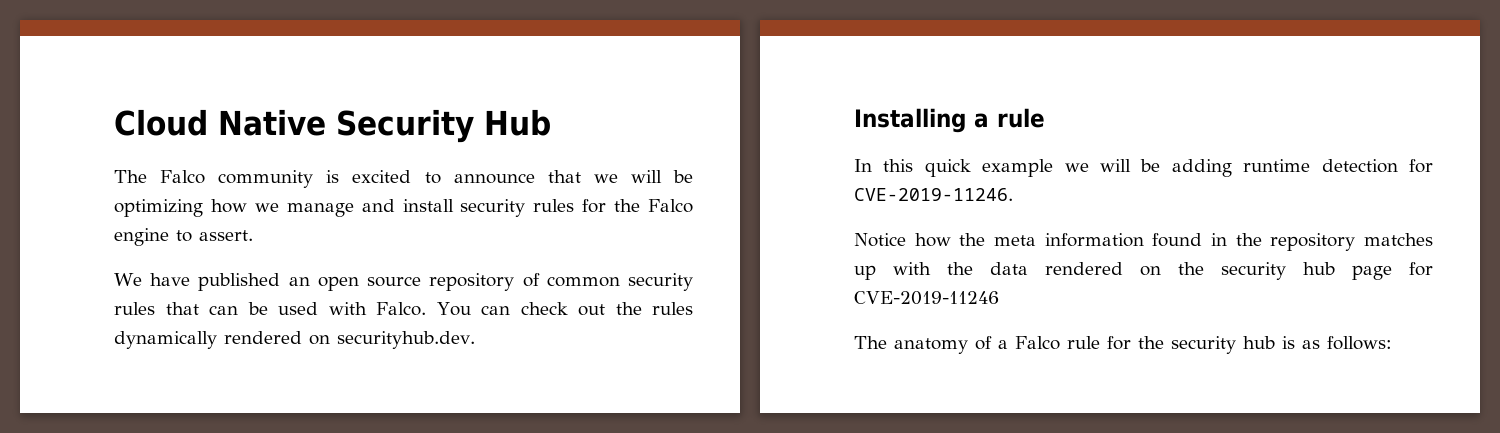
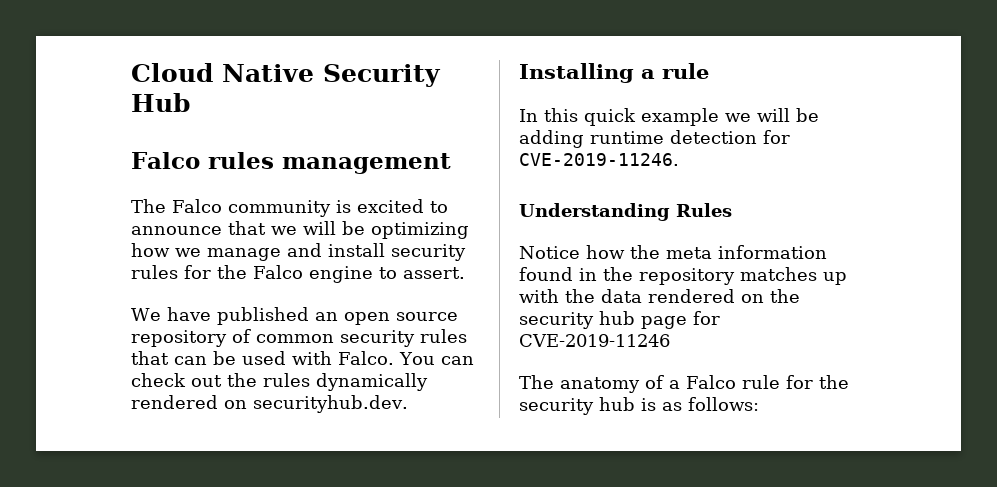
(551, 122) none -> [131,152,451,174] // Falco rules management
(1013, 194) none -> [519,203,732,221] // Understanding Rules

